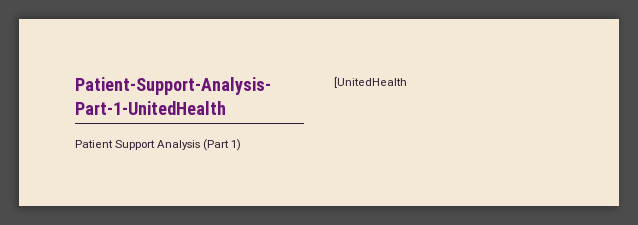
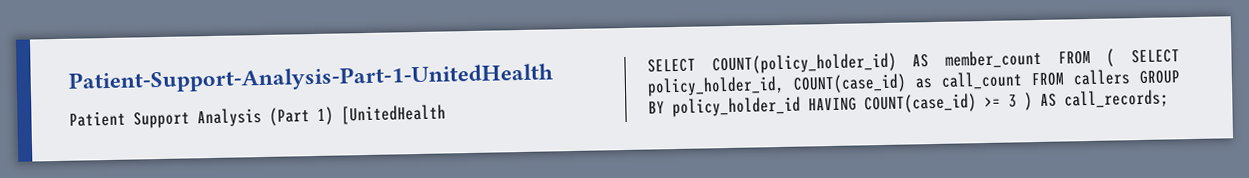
(407, 82) none -> [647,48,1180,75] [647,69,1180,97] [648,89,1169,118] // SELECT COUNT(policy_holder_id) AS member_count FROM ( SELECT policy_holder_id, COUNT(case_id) as call_count FROM callers GROUP BY policy_holder_id HAVING COUNT(case_id) >= 3 ) AS call_records;

